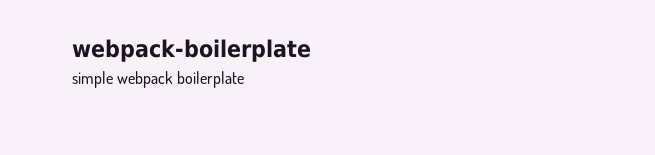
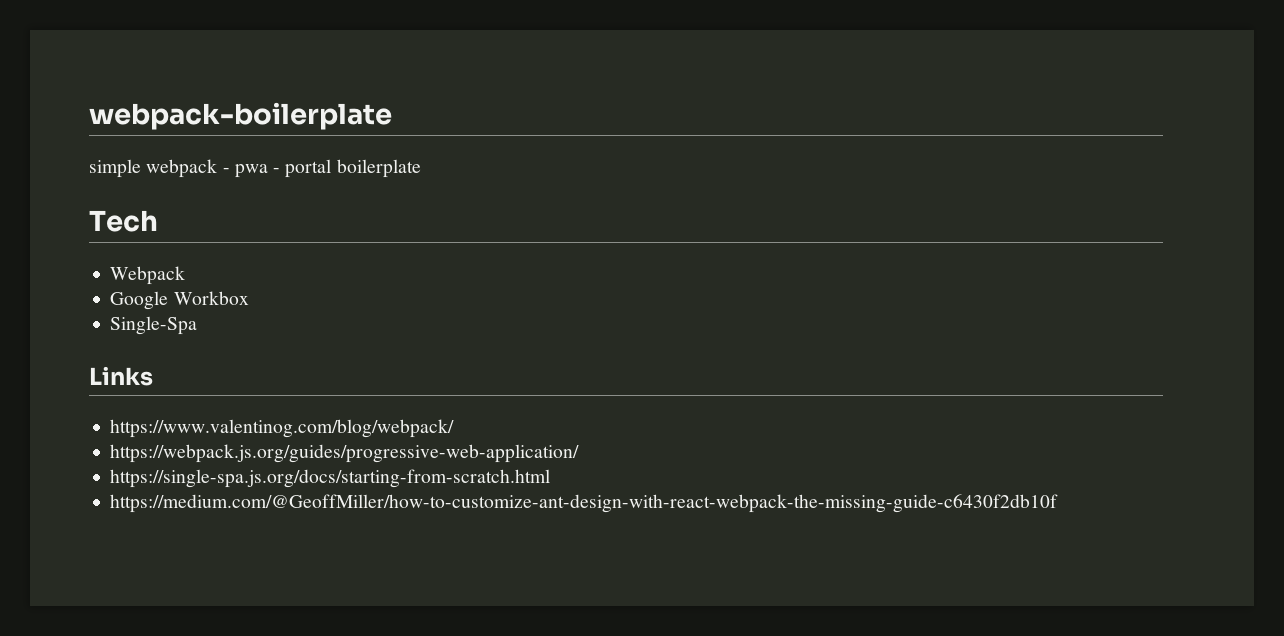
[176,71,244,88] boilerplate -> [222,159,421,178] [89,210,158,232] [110,266,186,285] [110,291,249,310] [110,316,198,335] [89,366,153,386] [110,419,455,438] [110,444,580,463] [110,469,551,488] [110,494,1059,513] - pwa - portal boilerplate // Tech // Webpack // Google Workbox // Single-Spa // Links // https://www.valentinog.com/blog/webpack/ // https://webpack.js.org/guides/progressive-web-application/ // https://single-spa.js.org/docs/starting-from-scratch.html // https://medium.com/@GeoffMiller/how-to-customize-ant-design-with-react-webpack-the-missing-guide-c6430f2db10f

